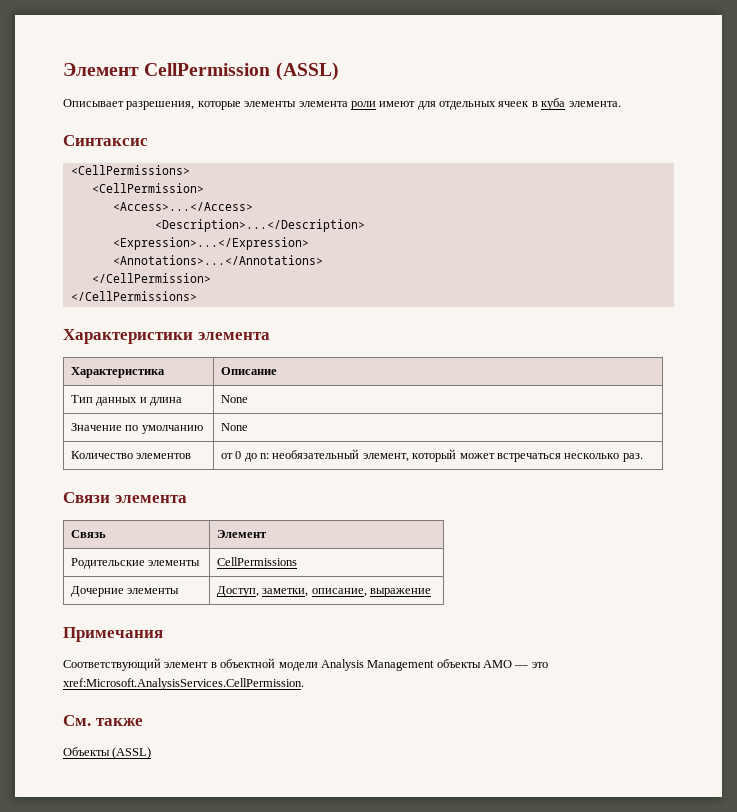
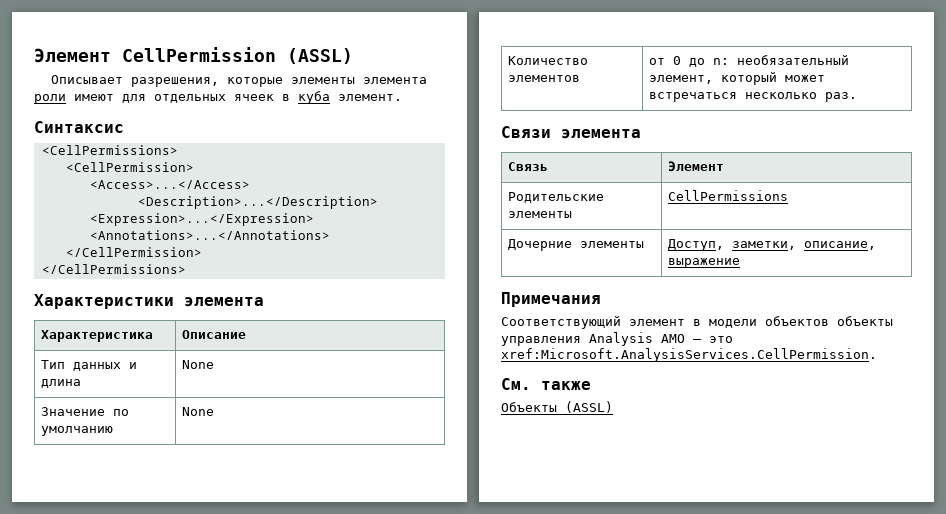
[568,101,621,107] элемента. -> [338,94,402,101] элемент.
[220,658,481,671] объектной модели Analysis Management объекты -> [709,316,893,328] [501,332,653,346] модели объектов объекты управления Analysis

